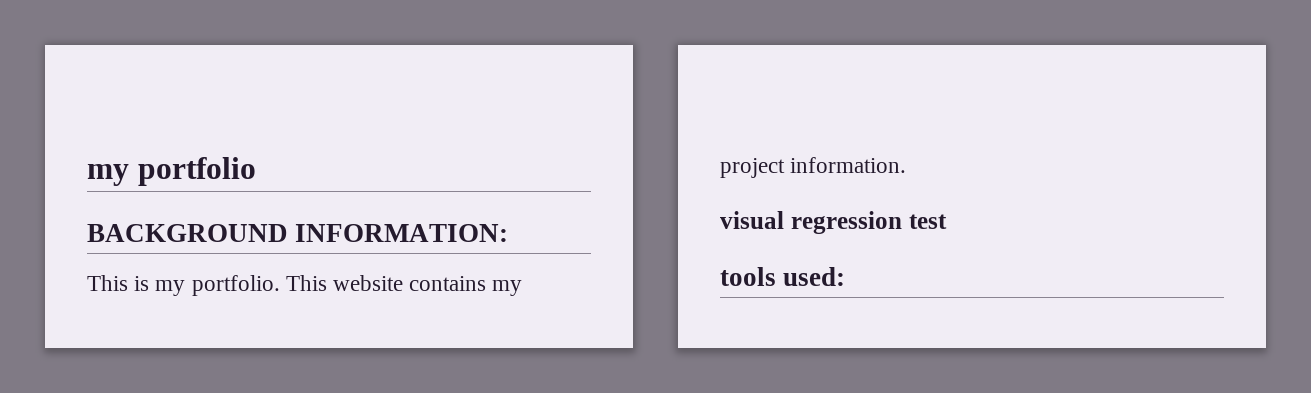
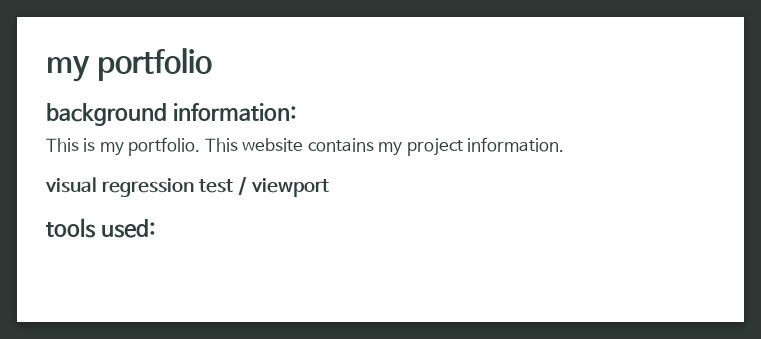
[87,224,509,242] BACKGROUND INFORMATION: -> [46,103,297,126] background information:
(947, 221) none -> [238,176,329,197] / viewport

